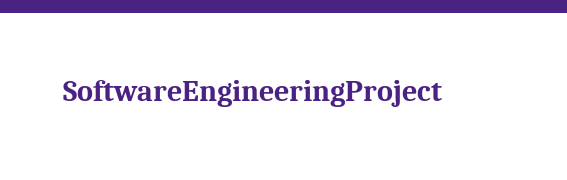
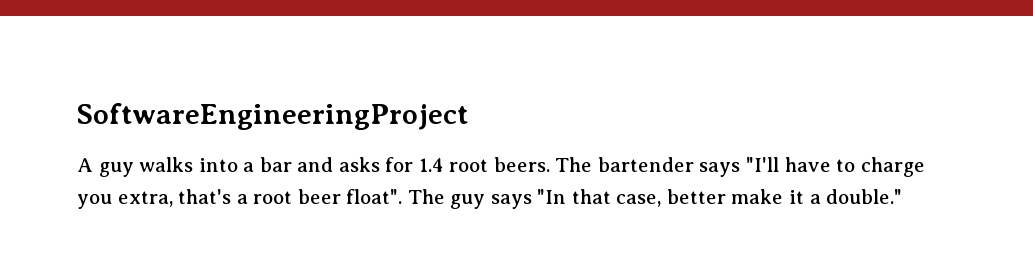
(442, 93) none -> [77,157,925,177] [77,189,903,209] // A guy walks into a bar and asks for 1.4 root beers. The bartender says "I'll have to charge you extra, that's a root beer float". The guy says "In that case, better make it a double."

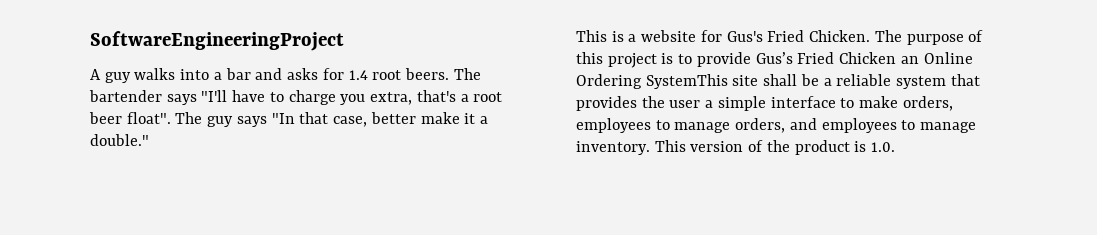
(903, 196) none -> [576,30,984,45] [576,52,973,68] [576,74,980,89] [576,96,953,111] [576,118,977,133] [576,140,896,155] // This is a website for Gus's Fried Chicken. The purpose of this project is to provide Gus’s Fried Chicken an Online Ordering SystemThis site shall be a reliable system that provides the user a simple interface to make orders, employees to manage orders, and employees to manage inventory. This version of the product is 1.0.

